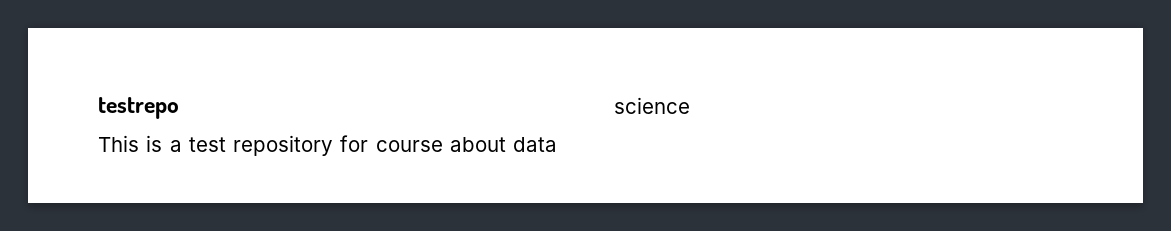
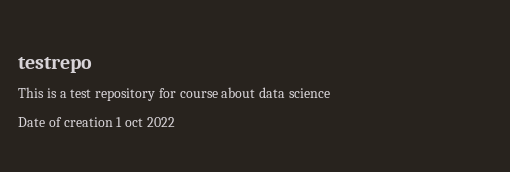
(690, 105) none -> [18,117,175,127] // Date of creation 1 oct 2022

